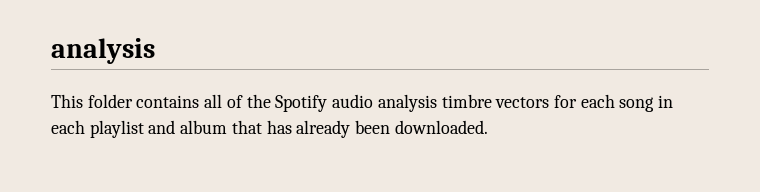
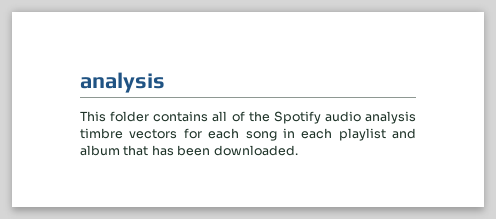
[296,120,351,138] already -> (174, 150) none

